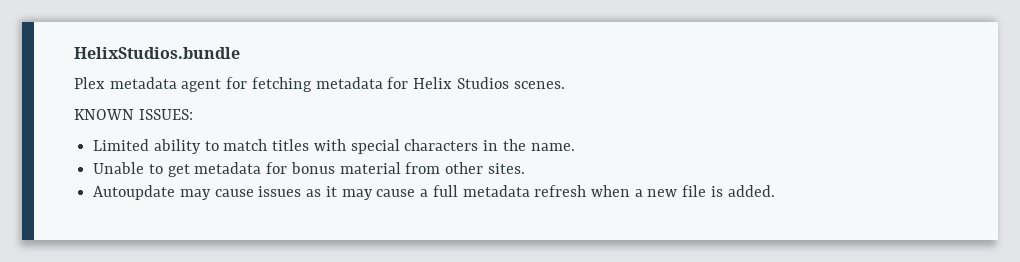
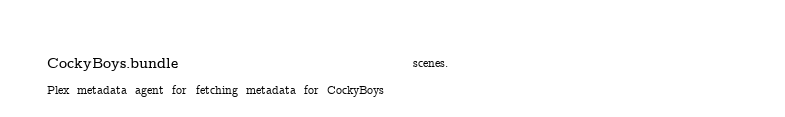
[74,47,240,59] HelixStudios.bundle -> [47,58,178,71] CockyBoys.bundle
[413,77,509,89] Helix Studios -> [327,86,384,97] CockyBoys
[74,109,193,120] [93,139,575,154] [93,162,525,177] [93,185,775,200] // KNOWN ISSUES: // Limited ability to match titles with special characters in the name. // Unable to get metadata for bonus material from other sites. // Autoupdate may cause issues as it may cause a full metadata refresh when a new file is added. -> (448, 64) none

